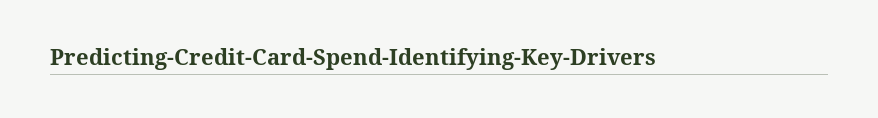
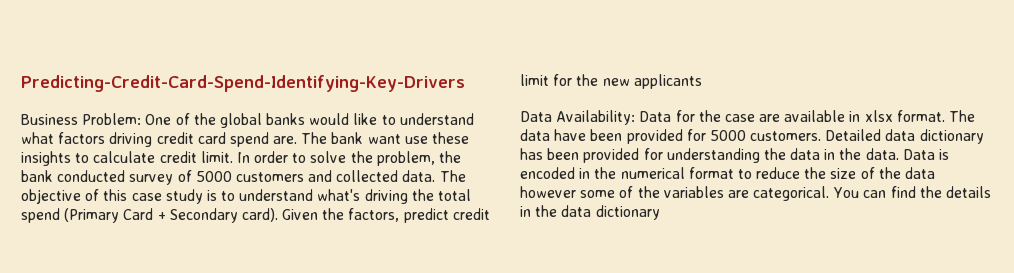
(656, 59) none -> [21,113,474,128] [21,132,470,147] [21,151,462,166] [21,170,466,185] [21,189,472,204] [21,208,490,223] [520,74,702,89] [520,110,976,125] [520,129,984,144] [520,148,950,163] [520,167,936,179] [520,186,992,201] [520,205,660,220] // Business Problem: One of the global banks would like to understand what factors driving credit card spend are. The bank want use these insights to calculate credit limit. In order to solve the problem, the bank conducted survey of 5000 customers and collected data. The objective of this case study is to understand what's driving the total spend (Primary Card + Secondary card). Given the factors, predict credit limit for the new applicants // Data Availability: Data for the case are available in xlsx format. The data have been provided for 5000 customers. Detailed data dictionary has been provided for understanding the data in the data. Data is encoded in the numerical format to reduce the size of the data however some of the variables are categorical. You can find the details in the data dictionary

